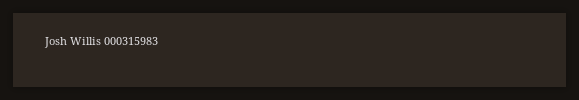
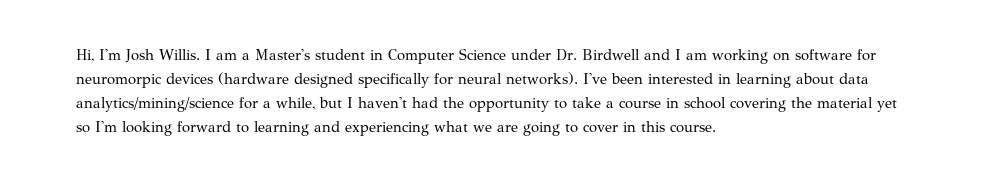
[44,37,158,48] Josh Willis 000315983 -> [76,48,876,64] [76,72,869,88] [76,97,897,112] [76,121,716,136] Hi, I'm Josh Willis. I am a Master's student in Computer Science under Dr. Birdwell and I am working on software for neuromorpic devices (hardware designed specifically for neural networks). I've been interested in learning about data analytics/mining/science for a while, but I haven't had the opportunity to take a course in school covering the material yet so I'm looking forward to learning and experiencing what we are going to cover in this course.

